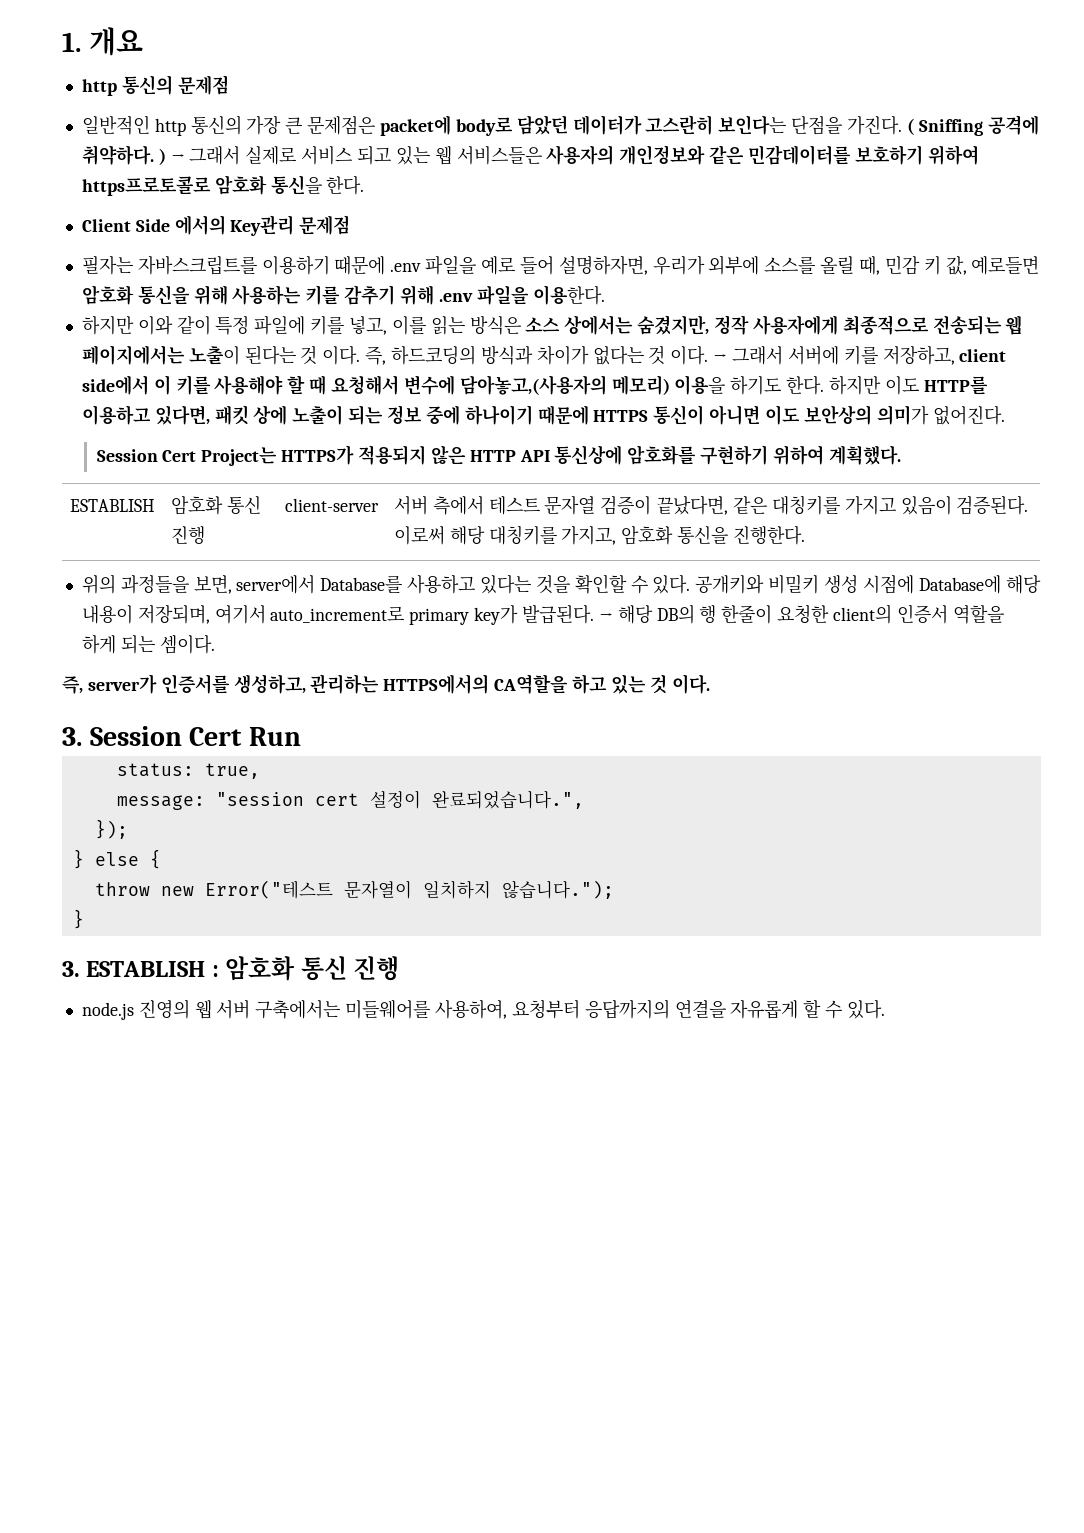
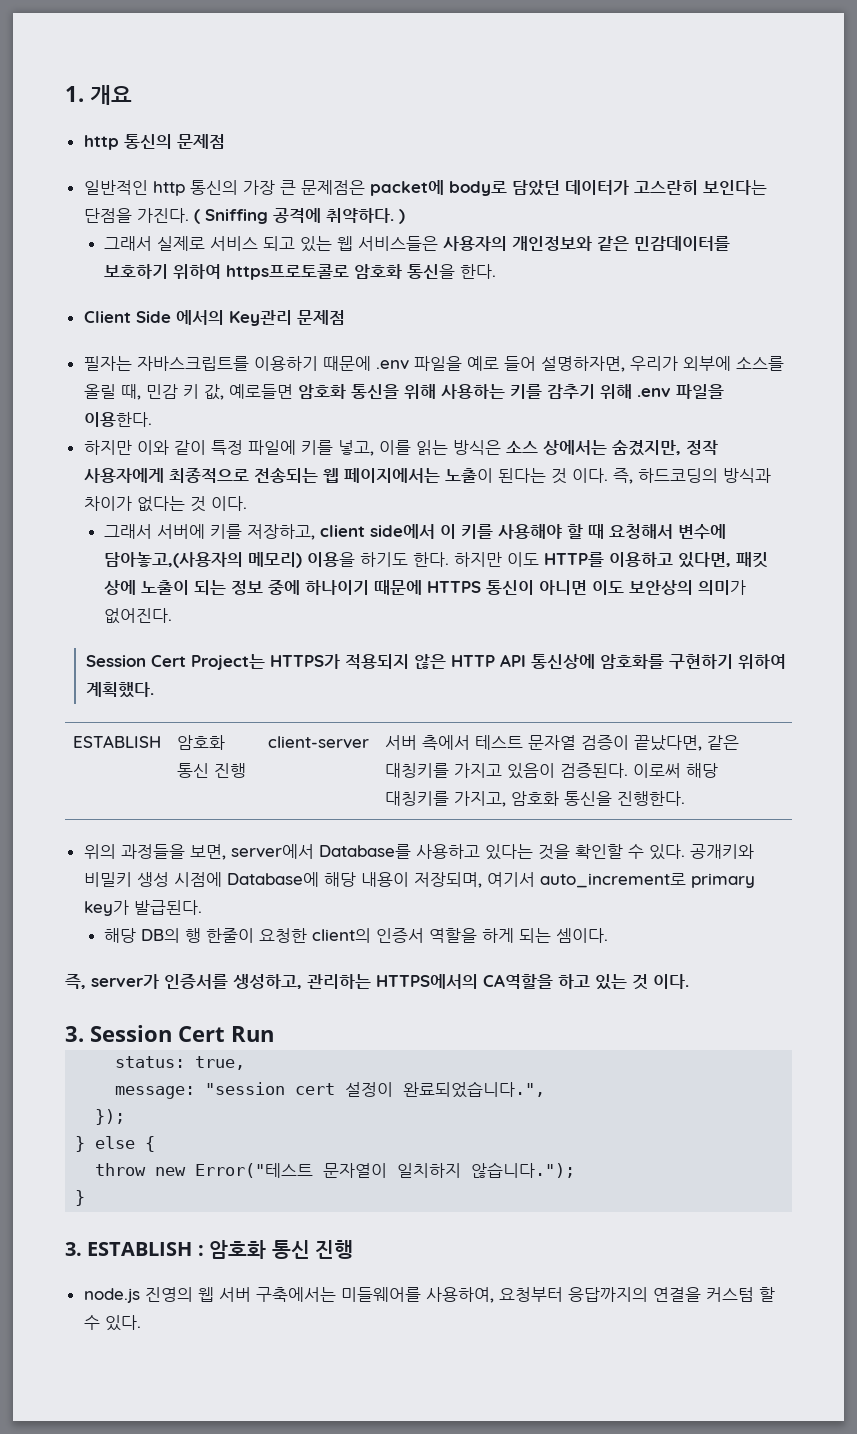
[170,153,185,162] → -> (405, 216) //
[713,353,728,362] → -> (247, 503) //
[598,612,613,621] → -> (202, 907) //
[730,999,799,1019] 자유롭게 -> [705,1287,754,1302] 커스텀

